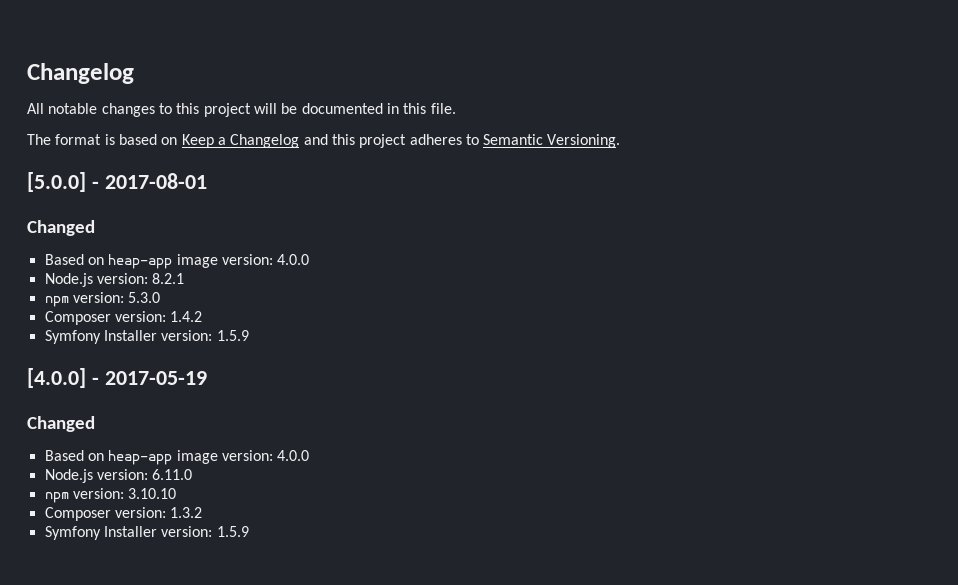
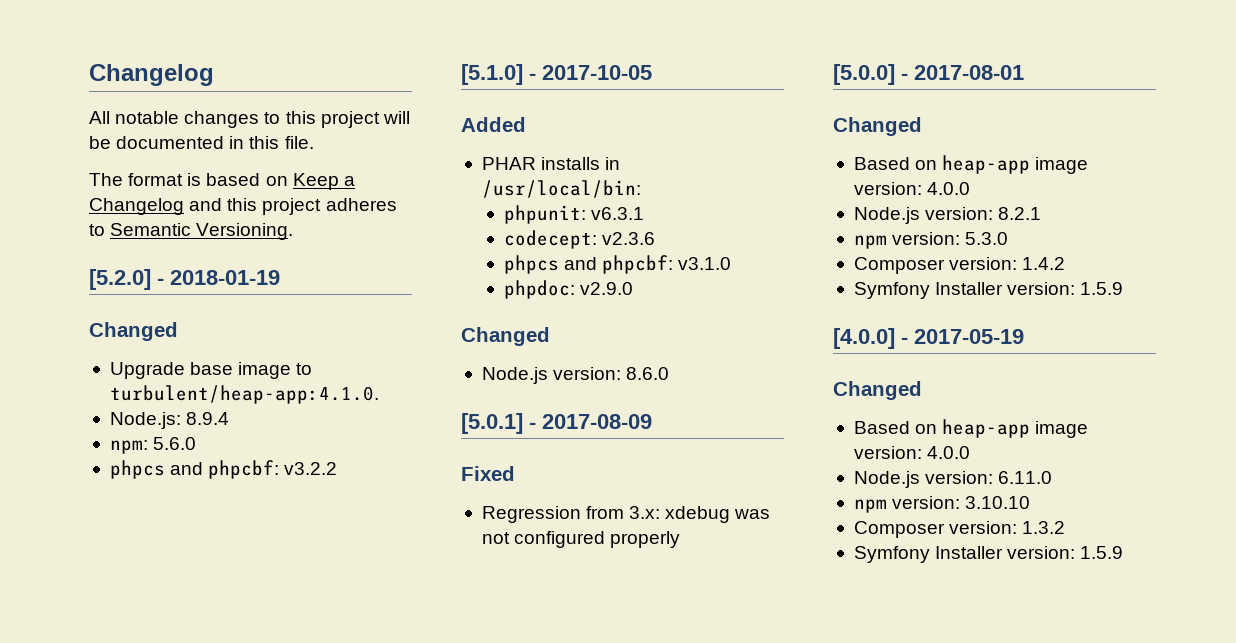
(621, 141) none -> [89,269,280,290] [89,322,178,341] [109,362,313,379] [109,385,379,404] [109,412,230,429] [109,437,197,454] [109,460,338,479] [461,64,652,85] [461,117,526,132] [481,157,621,170] [481,180,641,198] [504,205,645,224] [504,230,656,249] [504,255,732,274] [504,280,634,299] [461,327,550,346] [481,367,670,384] [461,413,652,434] [461,466,515,481] [481,506,771,523] [481,531,681,548] // [5.2.0] - 2018-01-19 // Changed // Upgrade base image to turbulent/heap-app:4.1.0. // Node.js: 8.9.4 // npm: 5.6.0 // phpcs and phpcbf: v3.2.2 // [5.1.0] - 2017-10-05 // Added // PHAR installs in /usr/local/bin: // phpunit: v6.3.1 // codecept: v2.3.6 // phpcs and phpcbf: v3.1.0 // phpdoc: v2.9.0 // Changed // Node.js version: 8.6.0 // [5.0.1] - 2017-08-09 // Fixed // Regression from 3.x: xdebug was not configured properly

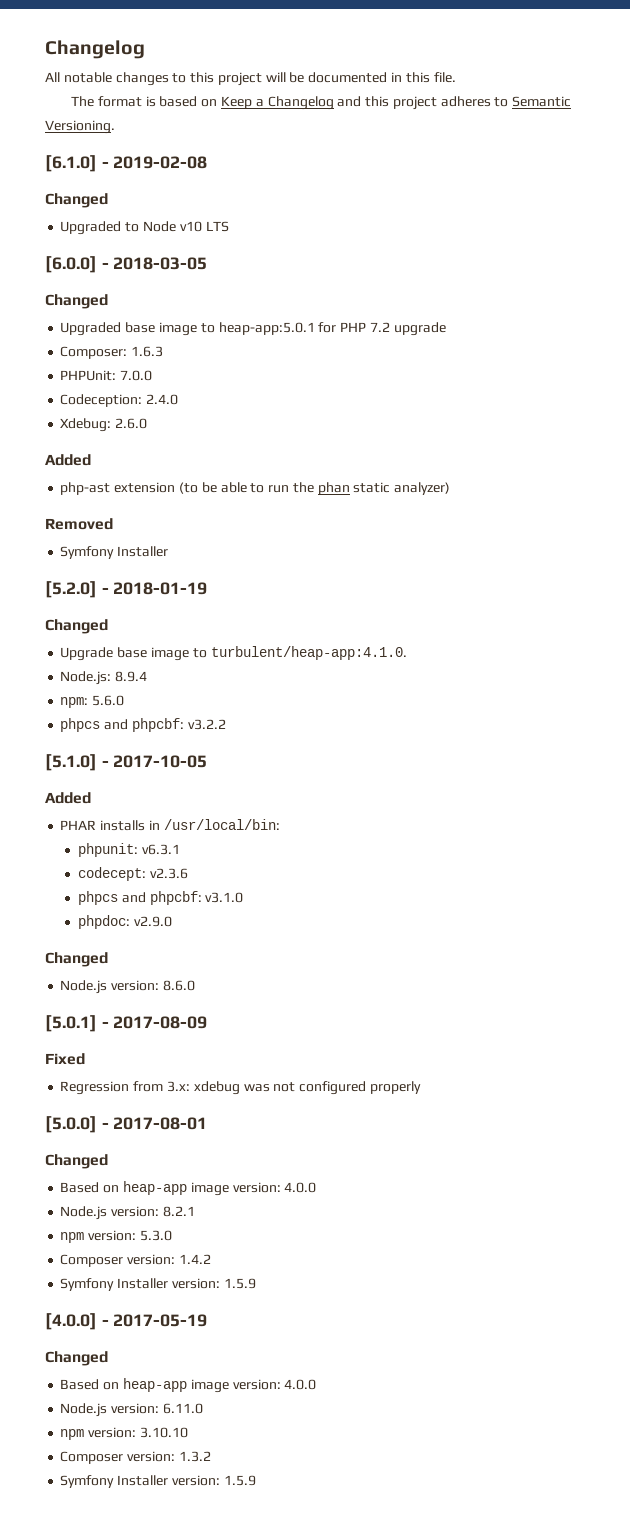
(294, 231) none -> [45,155,208,172] [45,193,108,208] [60,221,229,235] [45,256,208,273] [45,294,108,309] [60,322,446,336] [60,346,164,359] [60,370,153,381] [60,394,179,407] [60,418,148,432] [45,454,91,466] [60,482,451,495] [45,518,113,530] [60,546,169,559] // [6.1.0] - 2019-02-08 // Changed // Upgraded to Node v10 LTS // [6.0.0] - 2018-03-05 // Changed // Upgraded base image to heap-app:5.0.1 for PHP 7.2 upgrade // Composer: 1.6.3 // PHPUnit: 7.0.0 // Codeception: 2.4.0 // Xdebug: 2.6.0 // Added // php-ast extension (to be able to run the phan static analyzer) // Removed // Symfony Installer

